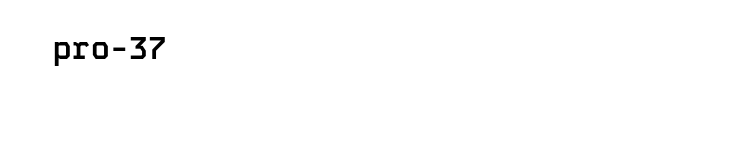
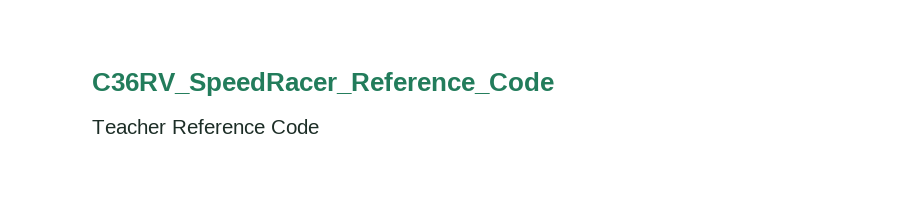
[53,37,167,66] pro-37 -> [92,72,554,96] [92,119,319,134] C36RV_SpeedRacer_Reference_Code // Teacher Reference Code

